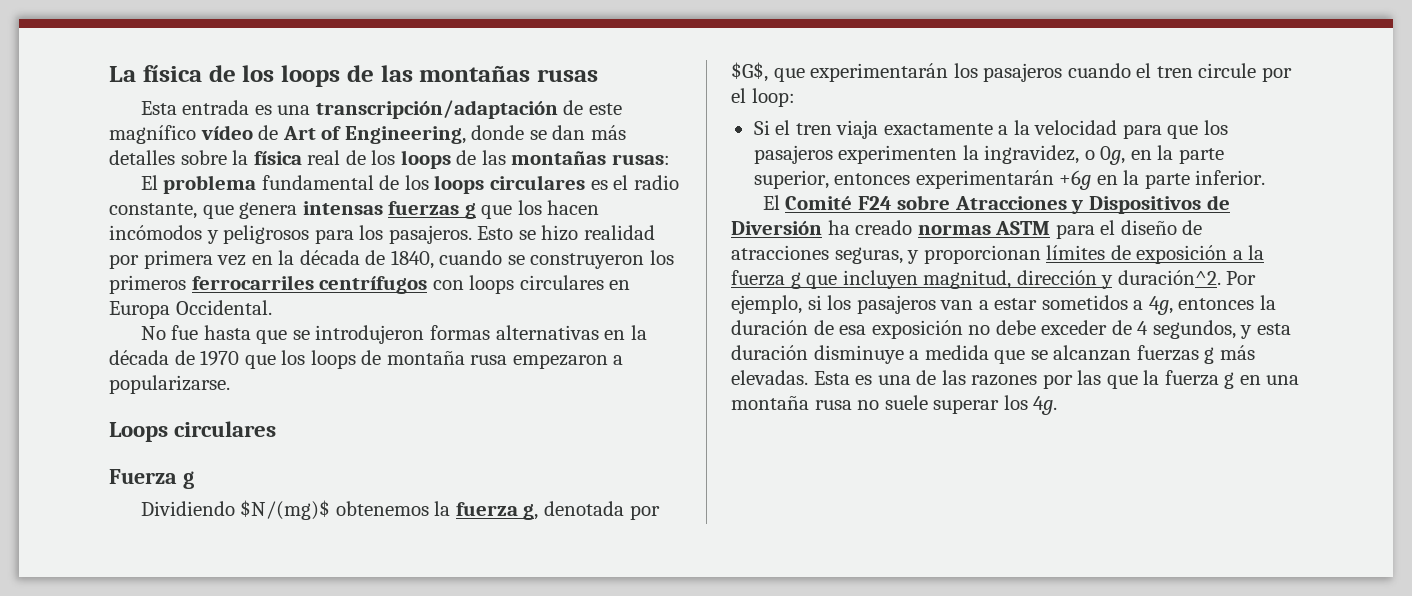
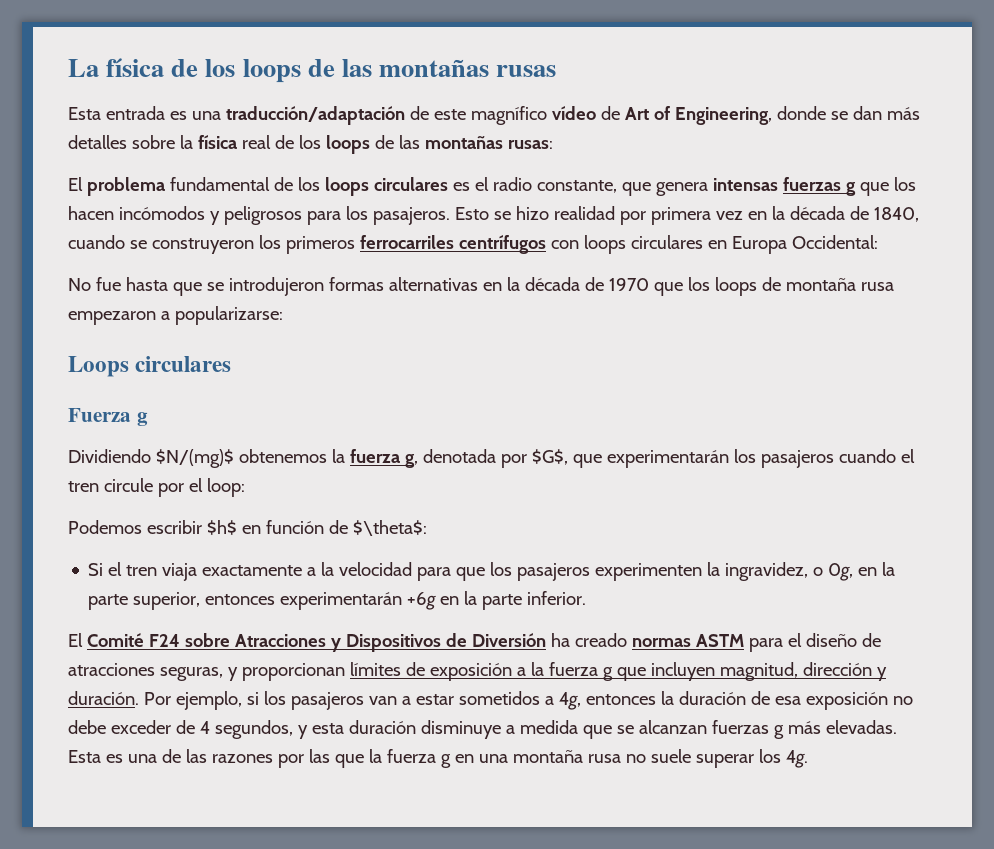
[315,100,558,119] transcripción/adaptación -> [225,106,405,125] traducción/adaptación
[175,300,272,315] Occidental. -> [791,235,878,249] Occidental:
[109,375,230,394] popularizarse. -> [174,306,283,325] popularizarse:
(795, 97) none -> [68,520,427,536] // Podemos escribir $h$ en función de $\theta$:
[1117,270,1221,285] duración^2. -> [68,691,139,705] duración.

